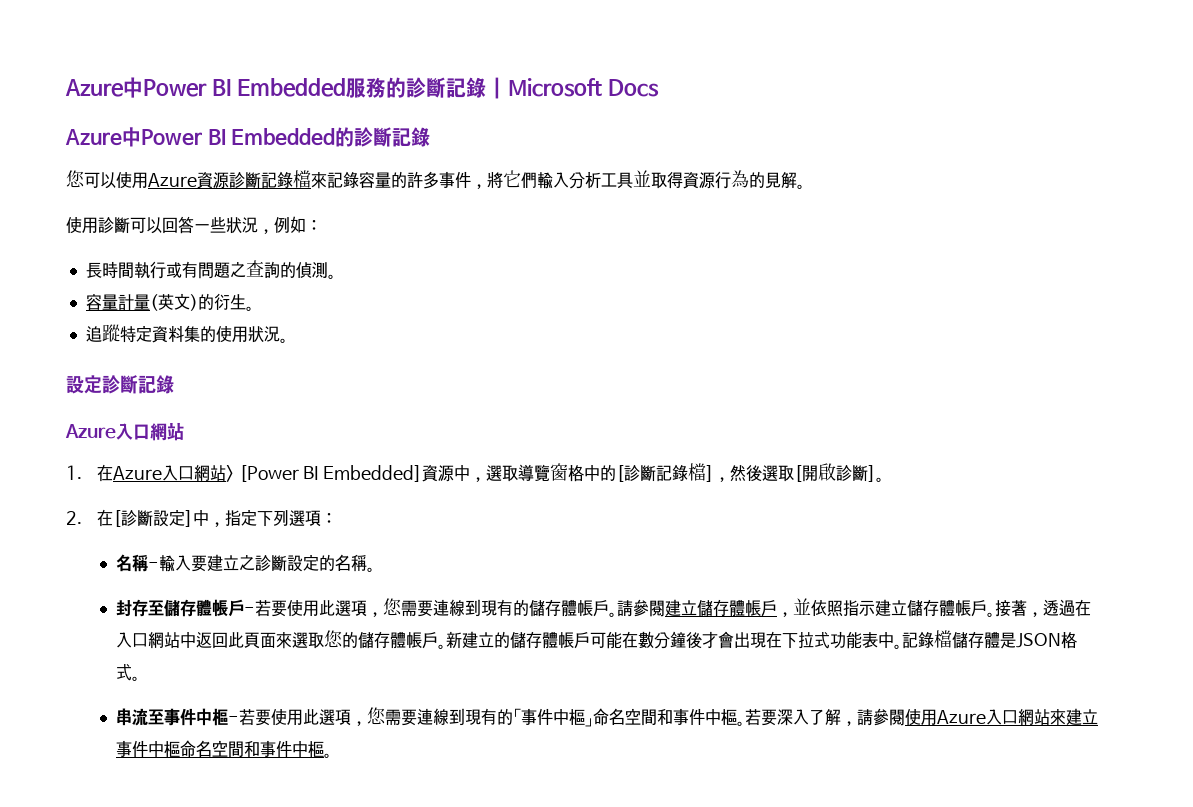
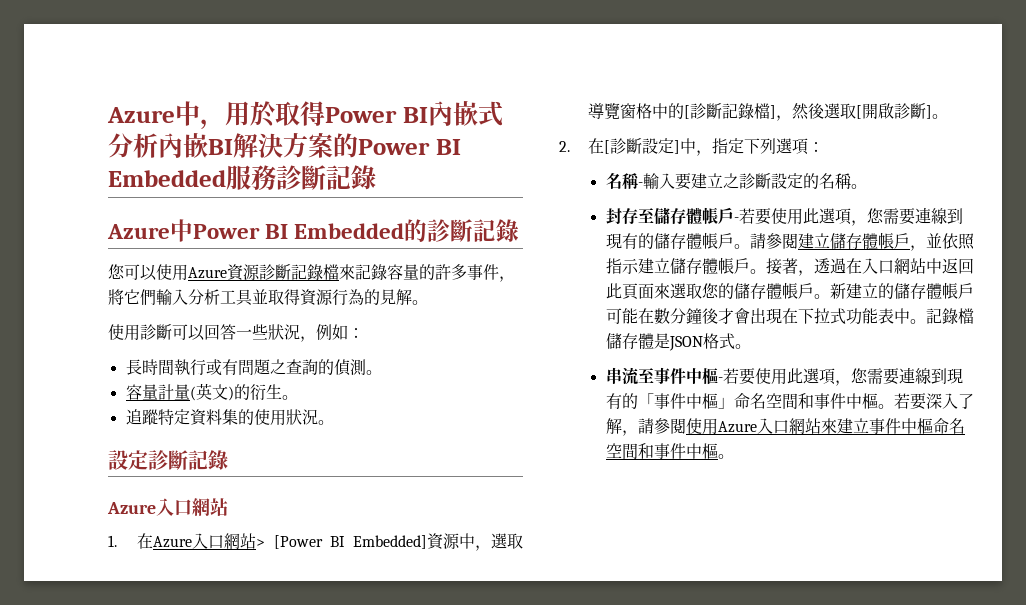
[65,77,143,98] Azure中 -> [107,101,503,130] [108,133,358,158] Azure中，用於取得Power BI內嵌式分析內嵌BI解決方案的
[385,77,659,99] 的診斷記錄 | Microsoft Docs -> [276,165,376,190] 診斷記錄

